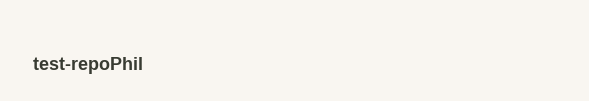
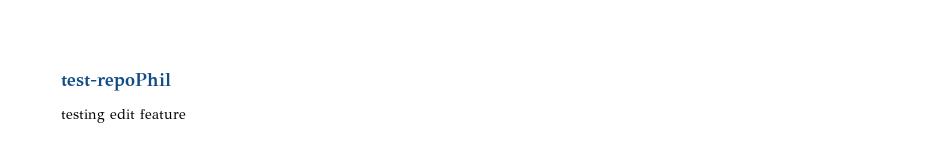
(143, 65) none -> [61,109,186,123] // testing edit feature

